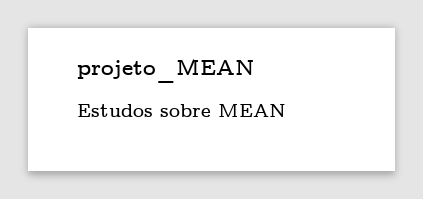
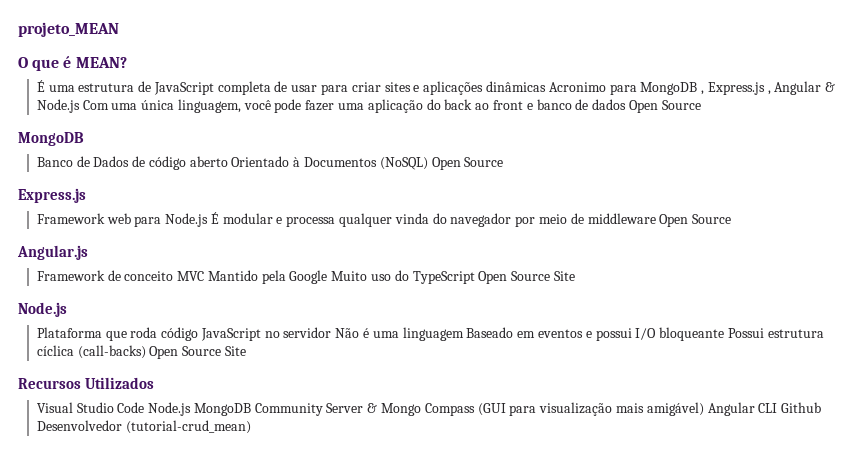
[77,104,286,117] Estudos sobre MEAN -> [18,56,127,71] [36,80,836,95] [36,99,701,113] [18,132,84,146] [36,156,504,170] [18,188,86,203] [36,212,732,227] [17,245,88,260] [36,270,575,284] [18,302,67,317] [36,327,824,341] [36,345,246,359] [18,377,154,389] [36,402,822,416] [36,420,251,434] O que é MEAN? // É uma estrutura de JavaScript completa de usar para criar sites e aplicações dinâmicas Acronimo para MongoDB , Express.js , Angular & Node.js Com uma única linguagem, você pode fazer uma aplicação do back ao front e banco de dados Open Source // MongoDB // Banco de Dados de código aberto Orientado à Documentos (NoSQL) Open Source // Express.js // Framework web para Node.js É modular e processa qualquer vinda do navegador por meio de middleware Open Source // Angular.js // Framework de conceito MVC Mantido pela Google Muito uso do TypeScript Open Source Site // Node.js // Plataforma que roda código JavaScript no servidor Não é uma linguagem Baseado em eventos e possui I/O bloqueante Possui estrutura cíclica (call-backs) Open Source Site // Recursos Utilizados // Visual Studio Code Node.js MongoDB Community Server & Mongo Compass (GUI para visualização mais amigável) Angular CLI Github Desenvolvedor (tutorial-crud_mean)

